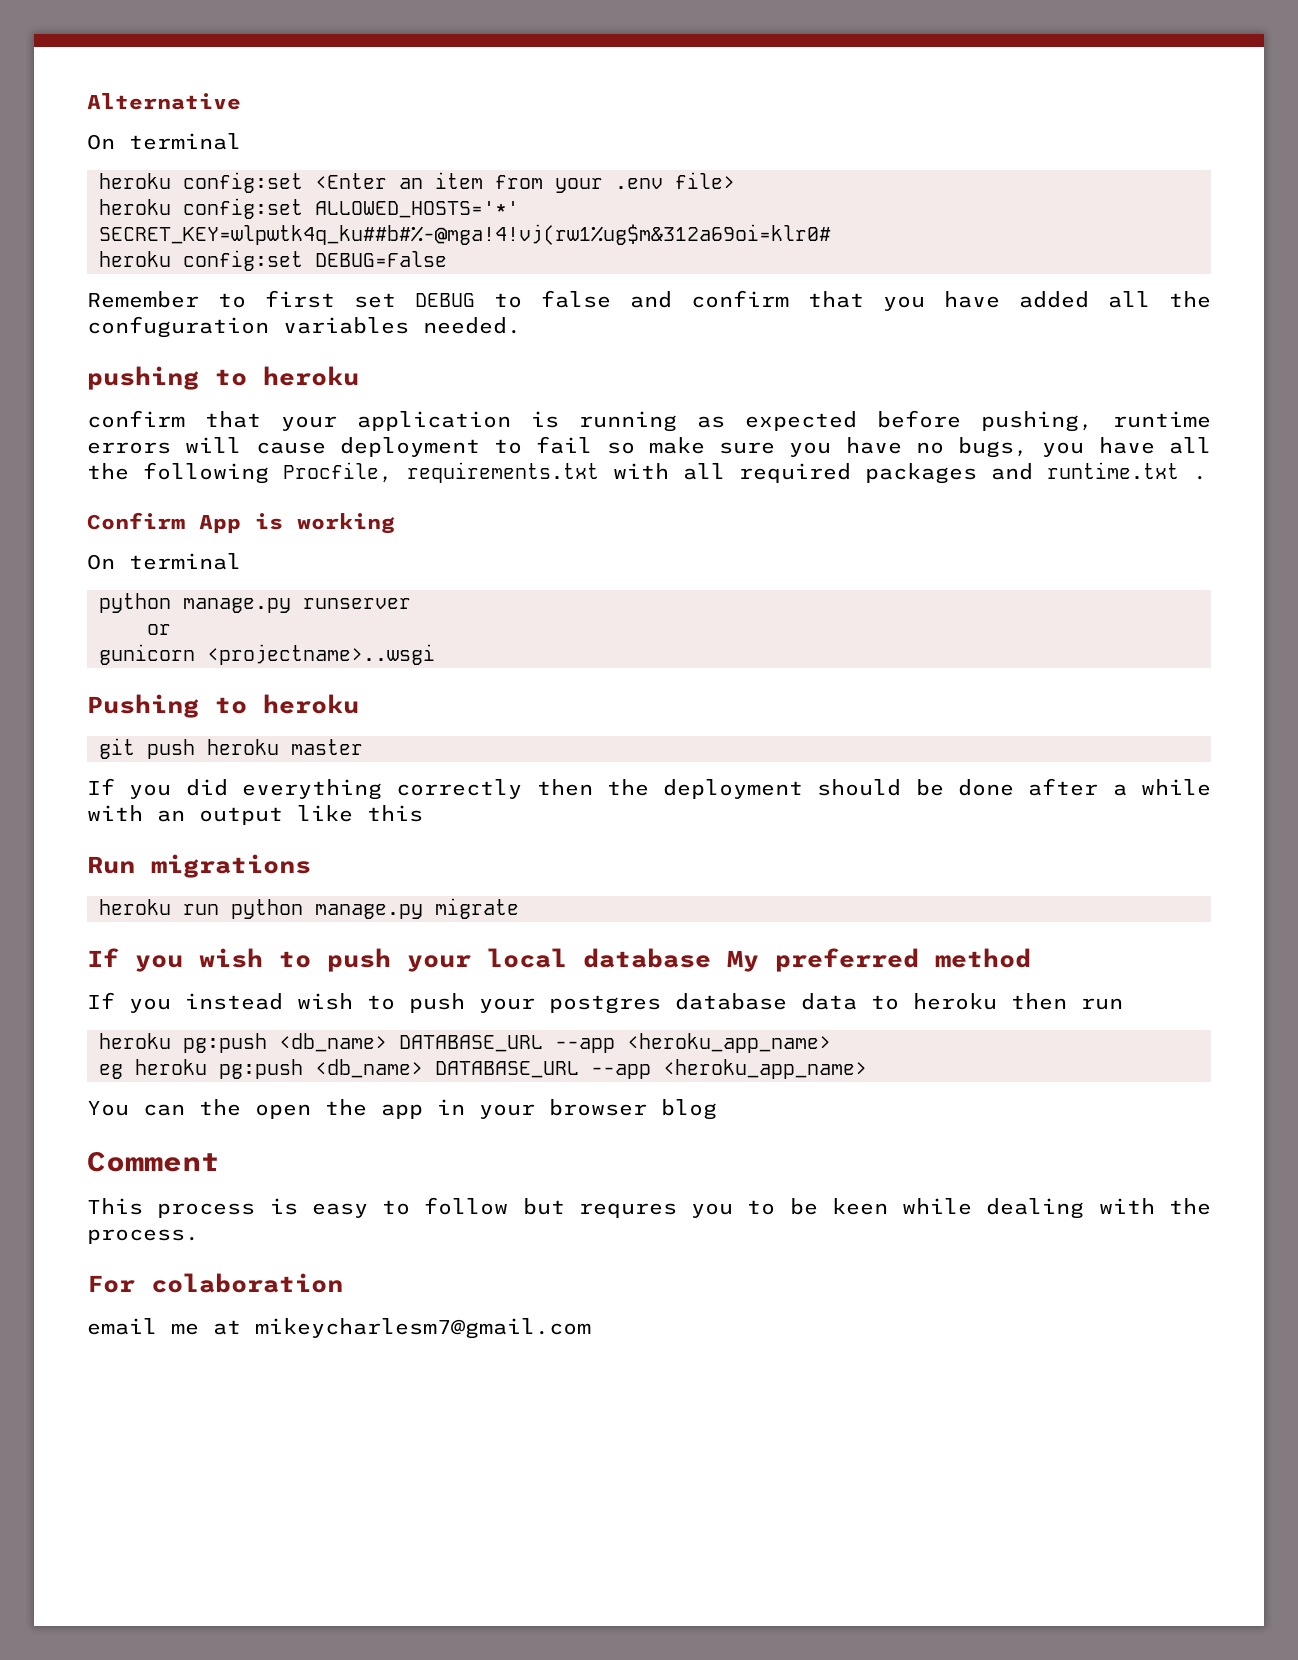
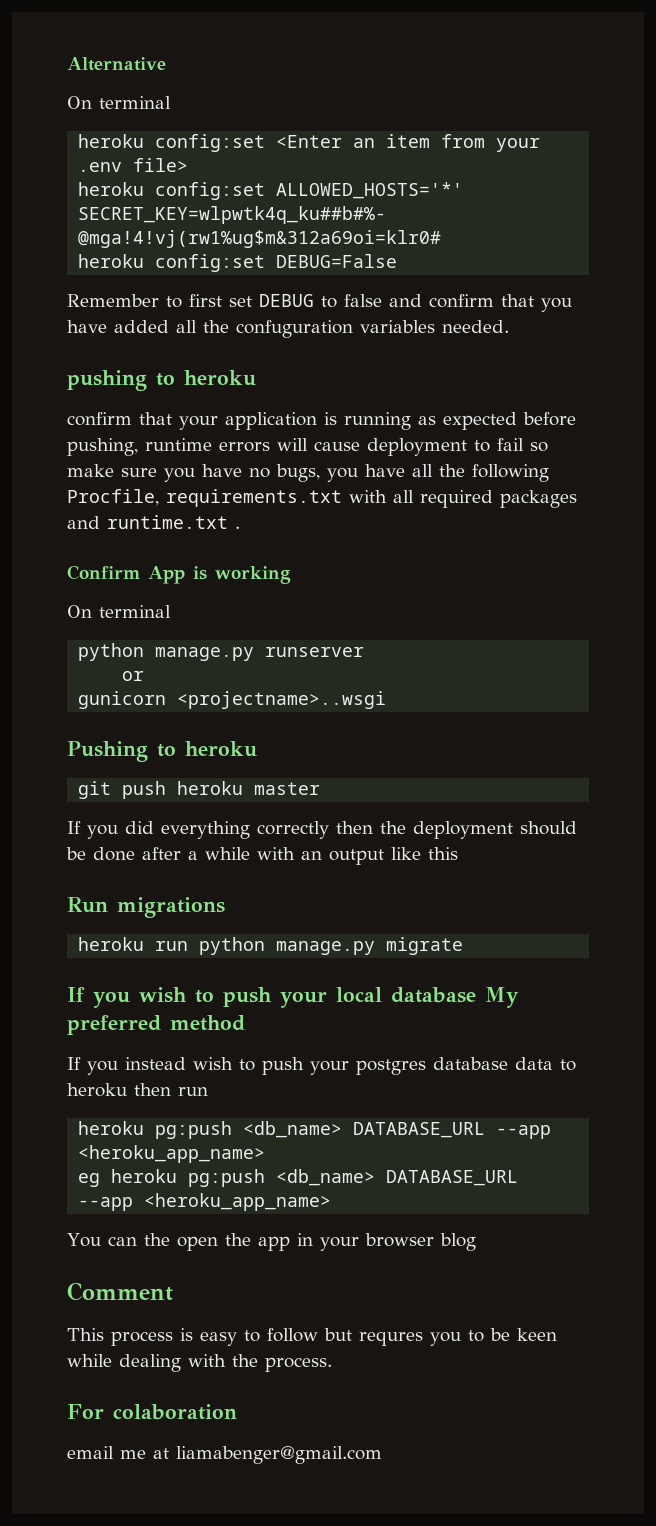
[255,1318,591,1339] mikeycharlesm7@gmail.com -> [176,1446,382,1464] liamabenger@gmail.com

